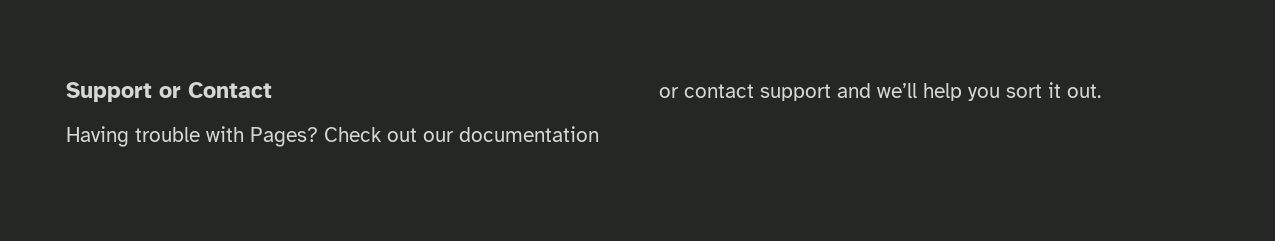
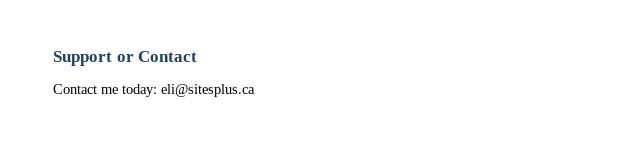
[66,126,599,147] [659,82,1101,101] Having trouble with Pages? Check out our documentation or contact support and we’ll help you sort it out. -> [53,84,255,97] Contact me today: eli@sitesplus.ca

